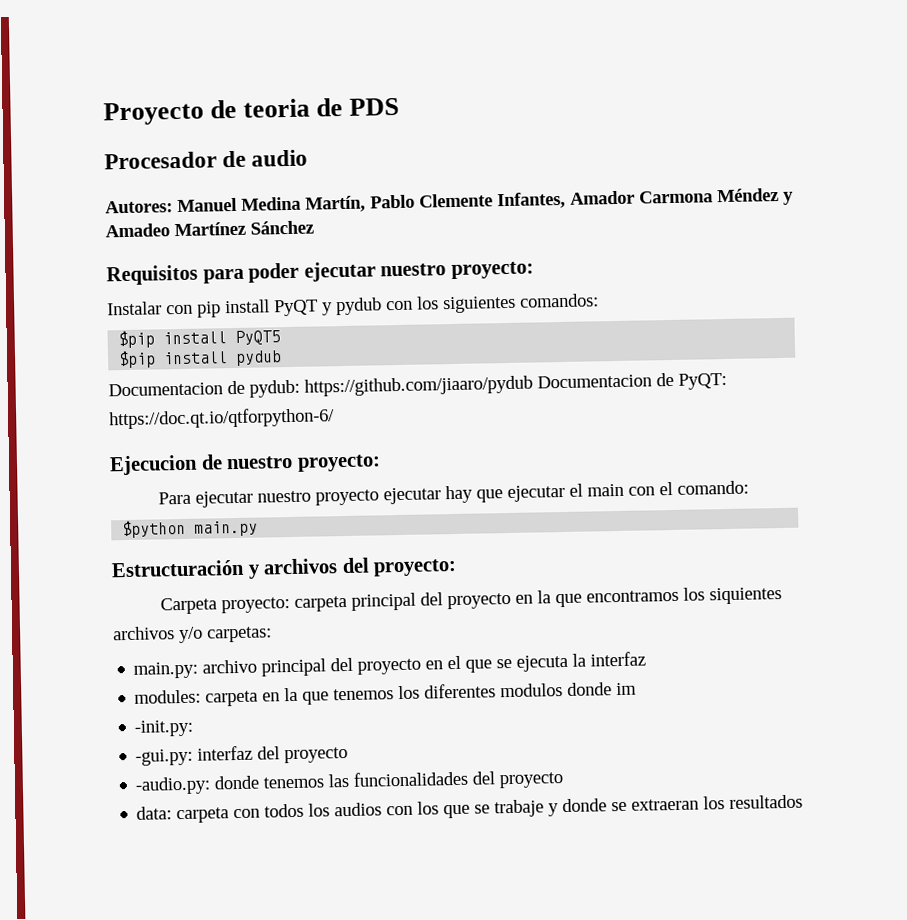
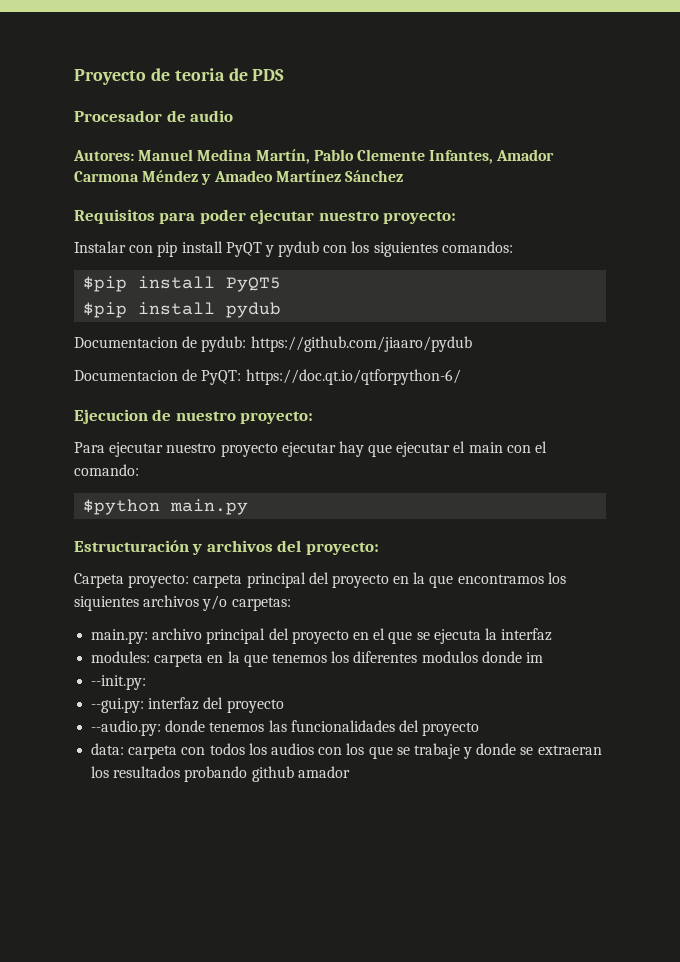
(533, 386) none -> (472, 344) //
[134,719,195,737] [135,748,194,766] -init.py: // -gui.py: -> [91,675,147,690] [91,698,145,713] --init.py: // --gui.py:
[135,776,212,795] -audio.py: -> [91,720,162,736] --audio.py:
(804, 802) none -> [184,766,350,782] probando github amador

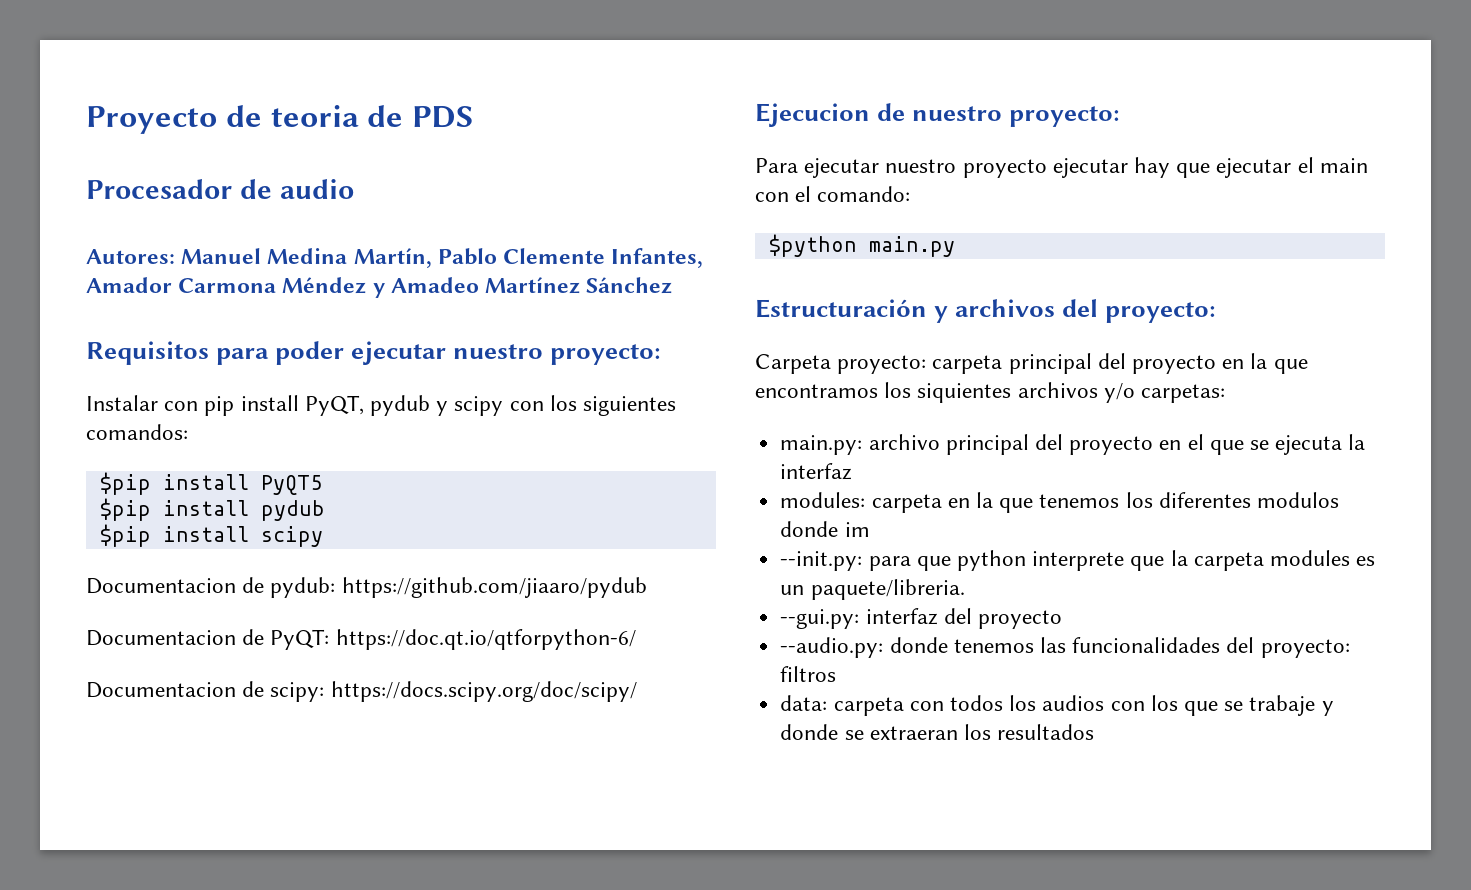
[225,241,320,257] PyQT y pydub -> [304,395,504,416] PyQT, pydub y scipy
(282, 310) none -> [99,524,323,547] // $pip install scipy
(461, 377) none -> [86,681,637,702] // Documentacion de scipy: https://docs.scipy.org/doc/scipy/
(147, 682) none -> [868,550,1376,571] [780,579,965,600] para que python interprete que la carpeta modules es un paquete/libreria.
[422,722,480,736] proyecto -> [1260,639,1350,658] [780,666,837,682] proyecto: filtros
[184,766,350,782] probando github amador -> (1095, 732) none

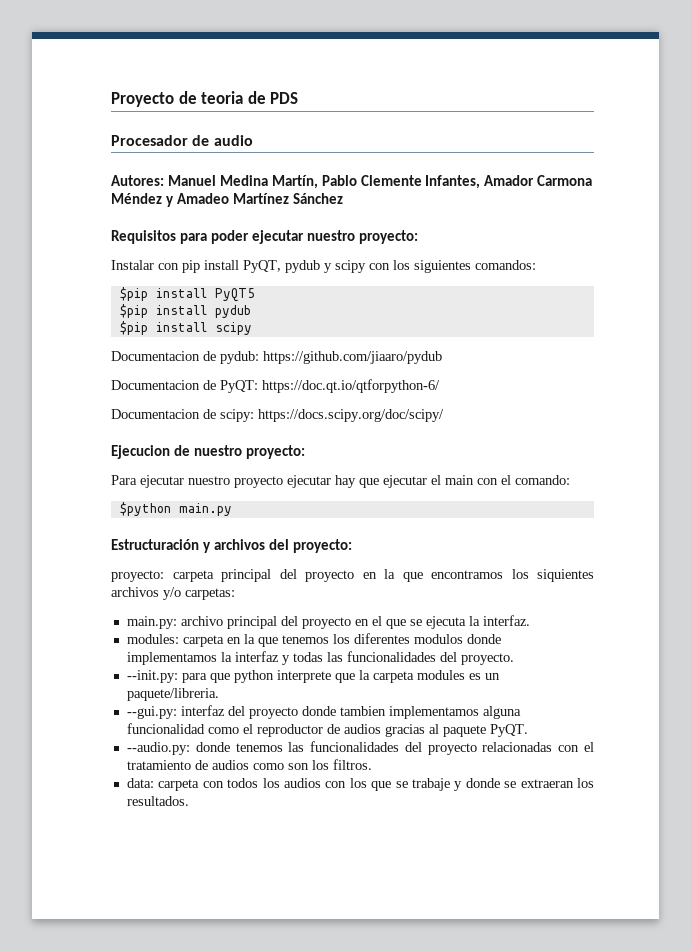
[755,354,831,374] Carpeta -> (353, 546) none
[780,463,853,480] interfaz -> [482,615,530,626] interfaz.
[844,522,870,537] im -> [126,651,514,665] implementamos la interfaz y todas las funcionalidades del proyecto.
(1062, 619) none -> [301,706,521,719] [126,723,528,737] donde tambien implementamos alguna funcionalidad como el reproductor de audios gracias al paquete PyQT.
[1260,639,1350,658] [780,666,837,682] proyecto: filtros -> [427,742,595,755] [126,759,372,770] proyecto relacionadas con el tratamiento de audios como son los filtros.
[997,724,1095,740] resultados -> [126,796,189,806] resultados.

